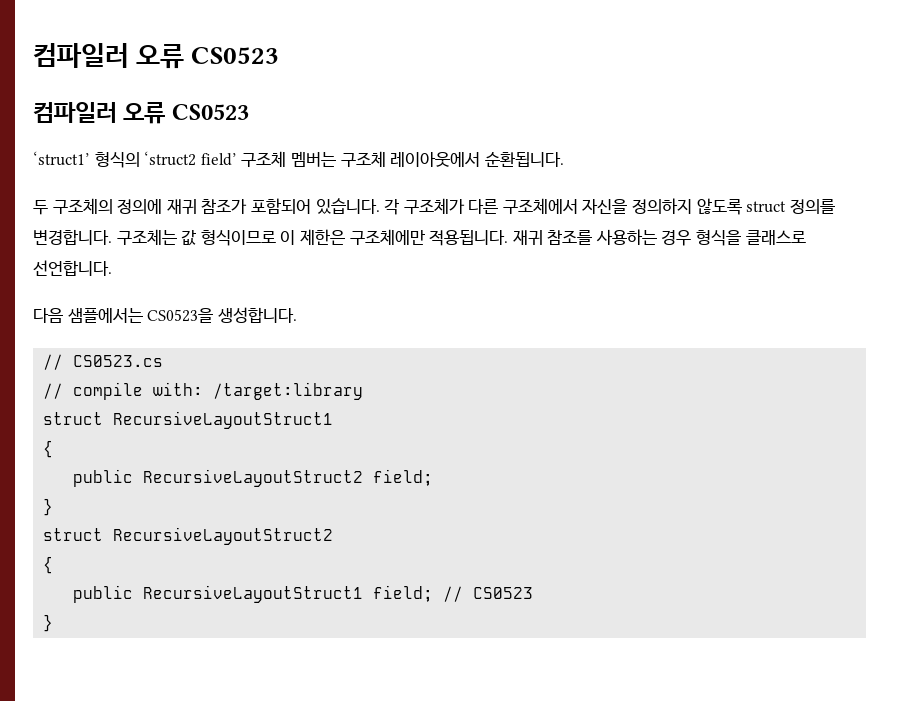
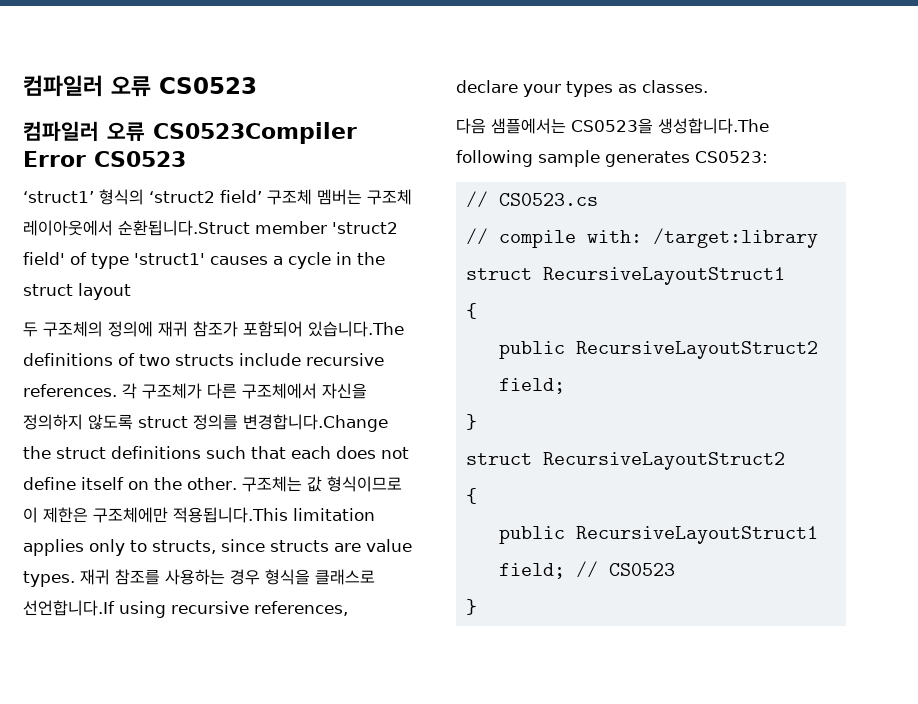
(166, 113) none -> [153,122,357,144] [23,151,86,167] CS0523Compiler Error
[484,152,564,167] 순환됩니다. -> [118,220,398,236] [23,252,385,269] [23,283,131,300] 순환됩니다.Struct member 'struct2 field' of type 'struct1' causes a cycle in the struct layout
[315,198,380,214] 있습니다. -> [308,321,404,337] [23,353,384,366] [23,384,117,397] 있습니다.The definitions of two structs include recursive references.
[33,229,112,245] 변경합니다. -> [243,414,388,432] [23,446,409,459] [23,477,237,490] 변경합니다.Change the struct definitions such that each does not define itself on the other.
[429,230,509,246] 적용됩니다. -> [173,507,375,523] [23,539,412,556] [23,571,75,587] 적용됩니다.This limitation applies only to structs, since structs are value types.
[33,260,112,276] [33,307,297,323] 선언합니다. // 다음 샘플에서는 CS0523을 생성합니다. -> [23,600,348,618] [456,80,708,97] [456,118,769,134] [456,150,768,167] 선언합니다.If using recursive references, declare your types as classes. // 다음 샘플에서는 CS0523을 생성합니다.The following sample generates CS0523:

